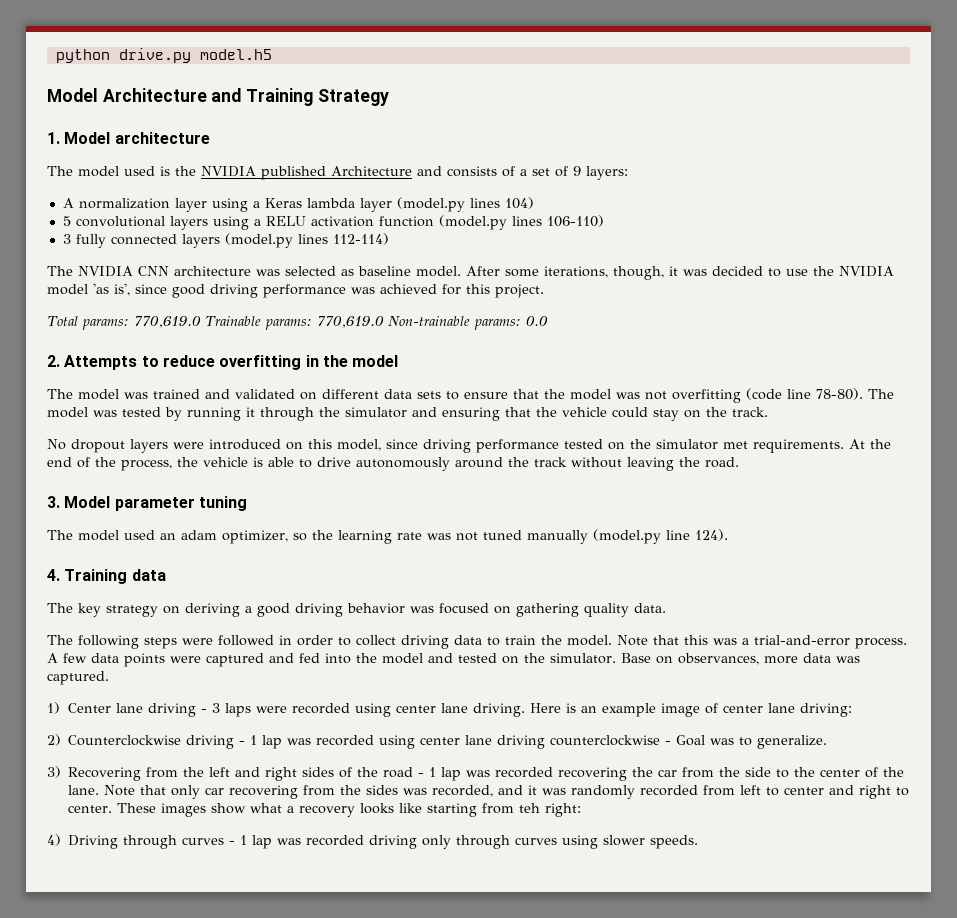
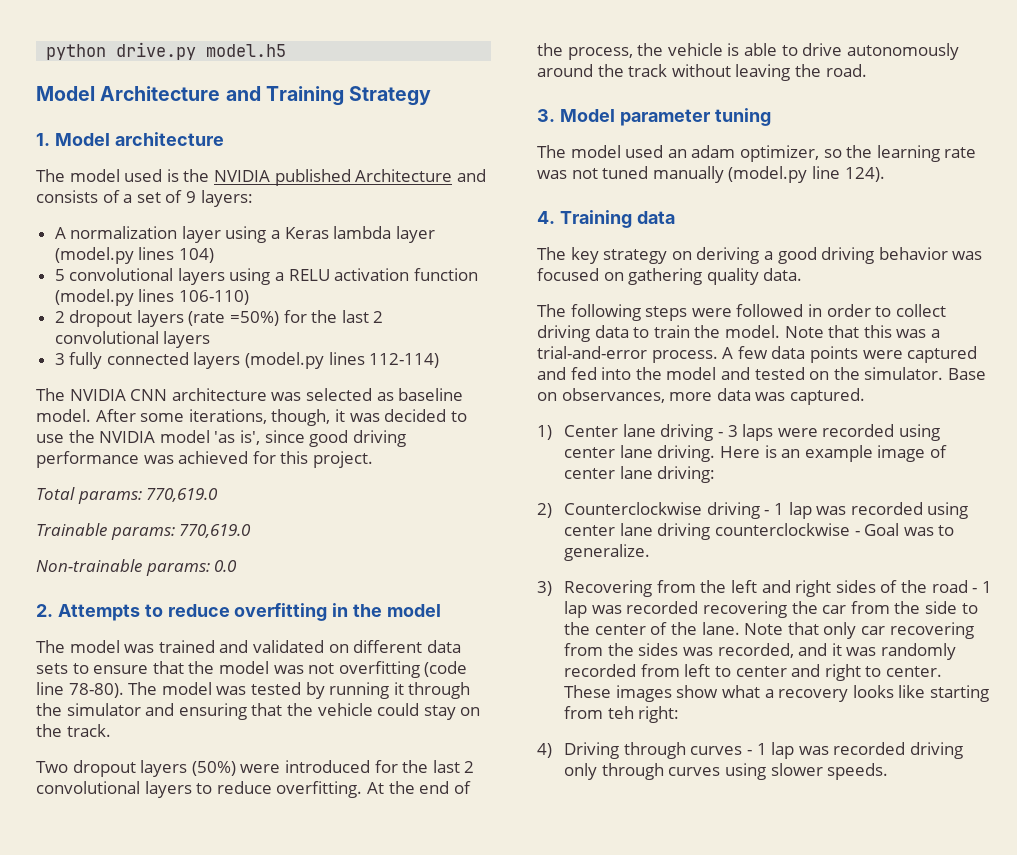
(604, 221) none -> [54,310,384,327] [54,331,211,348] // 2 dropout layers (rate =50%) for the last 2 convolutional layers
(201, 322) none -> (219, 495) //
(384, 322) none -> (252, 531) //
[47,439,168,453] No dropout layers -> [36,760,236,777] Two dropout layers (50%)
[286,439,844,453] on this model, since driving performance tested on the simulator met requirements. -> [374,760,475,773] [36,781,363,798] for the last 2 convolutional layers to reduce overfitting.

